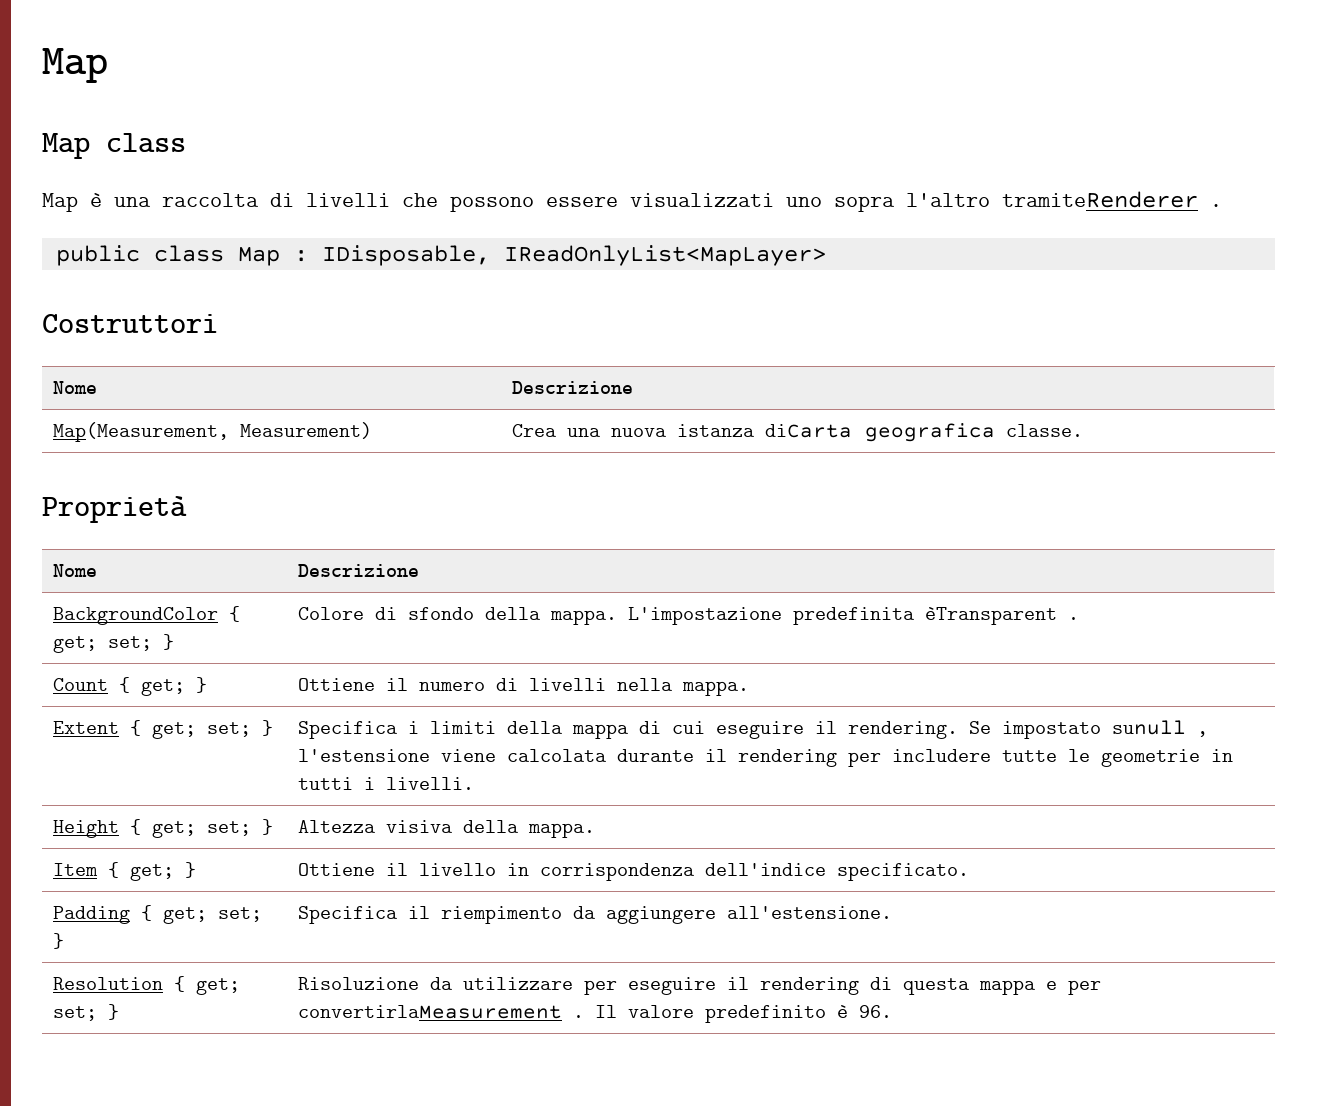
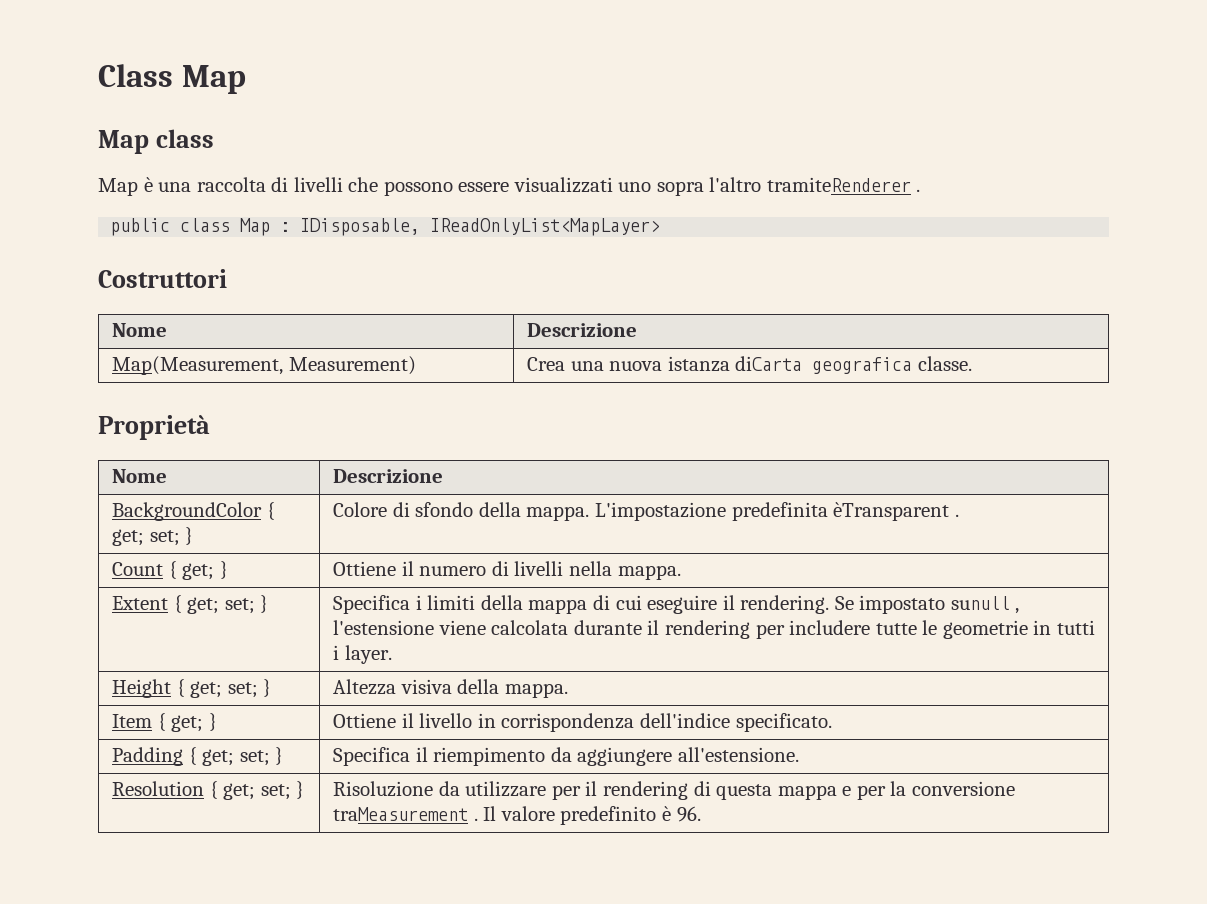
(42, 65) none -> [98,64,173,87] Class
[385,777,474,790] livelli. -> [344,645,392,664] layer.
[627,977,716,995] eseguire -> (581, 792) none
[297,1005,562,1019] convertirlaMeasurement -> [890,781,1015,796] [333,807,469,821] la conversione traMeasurement

